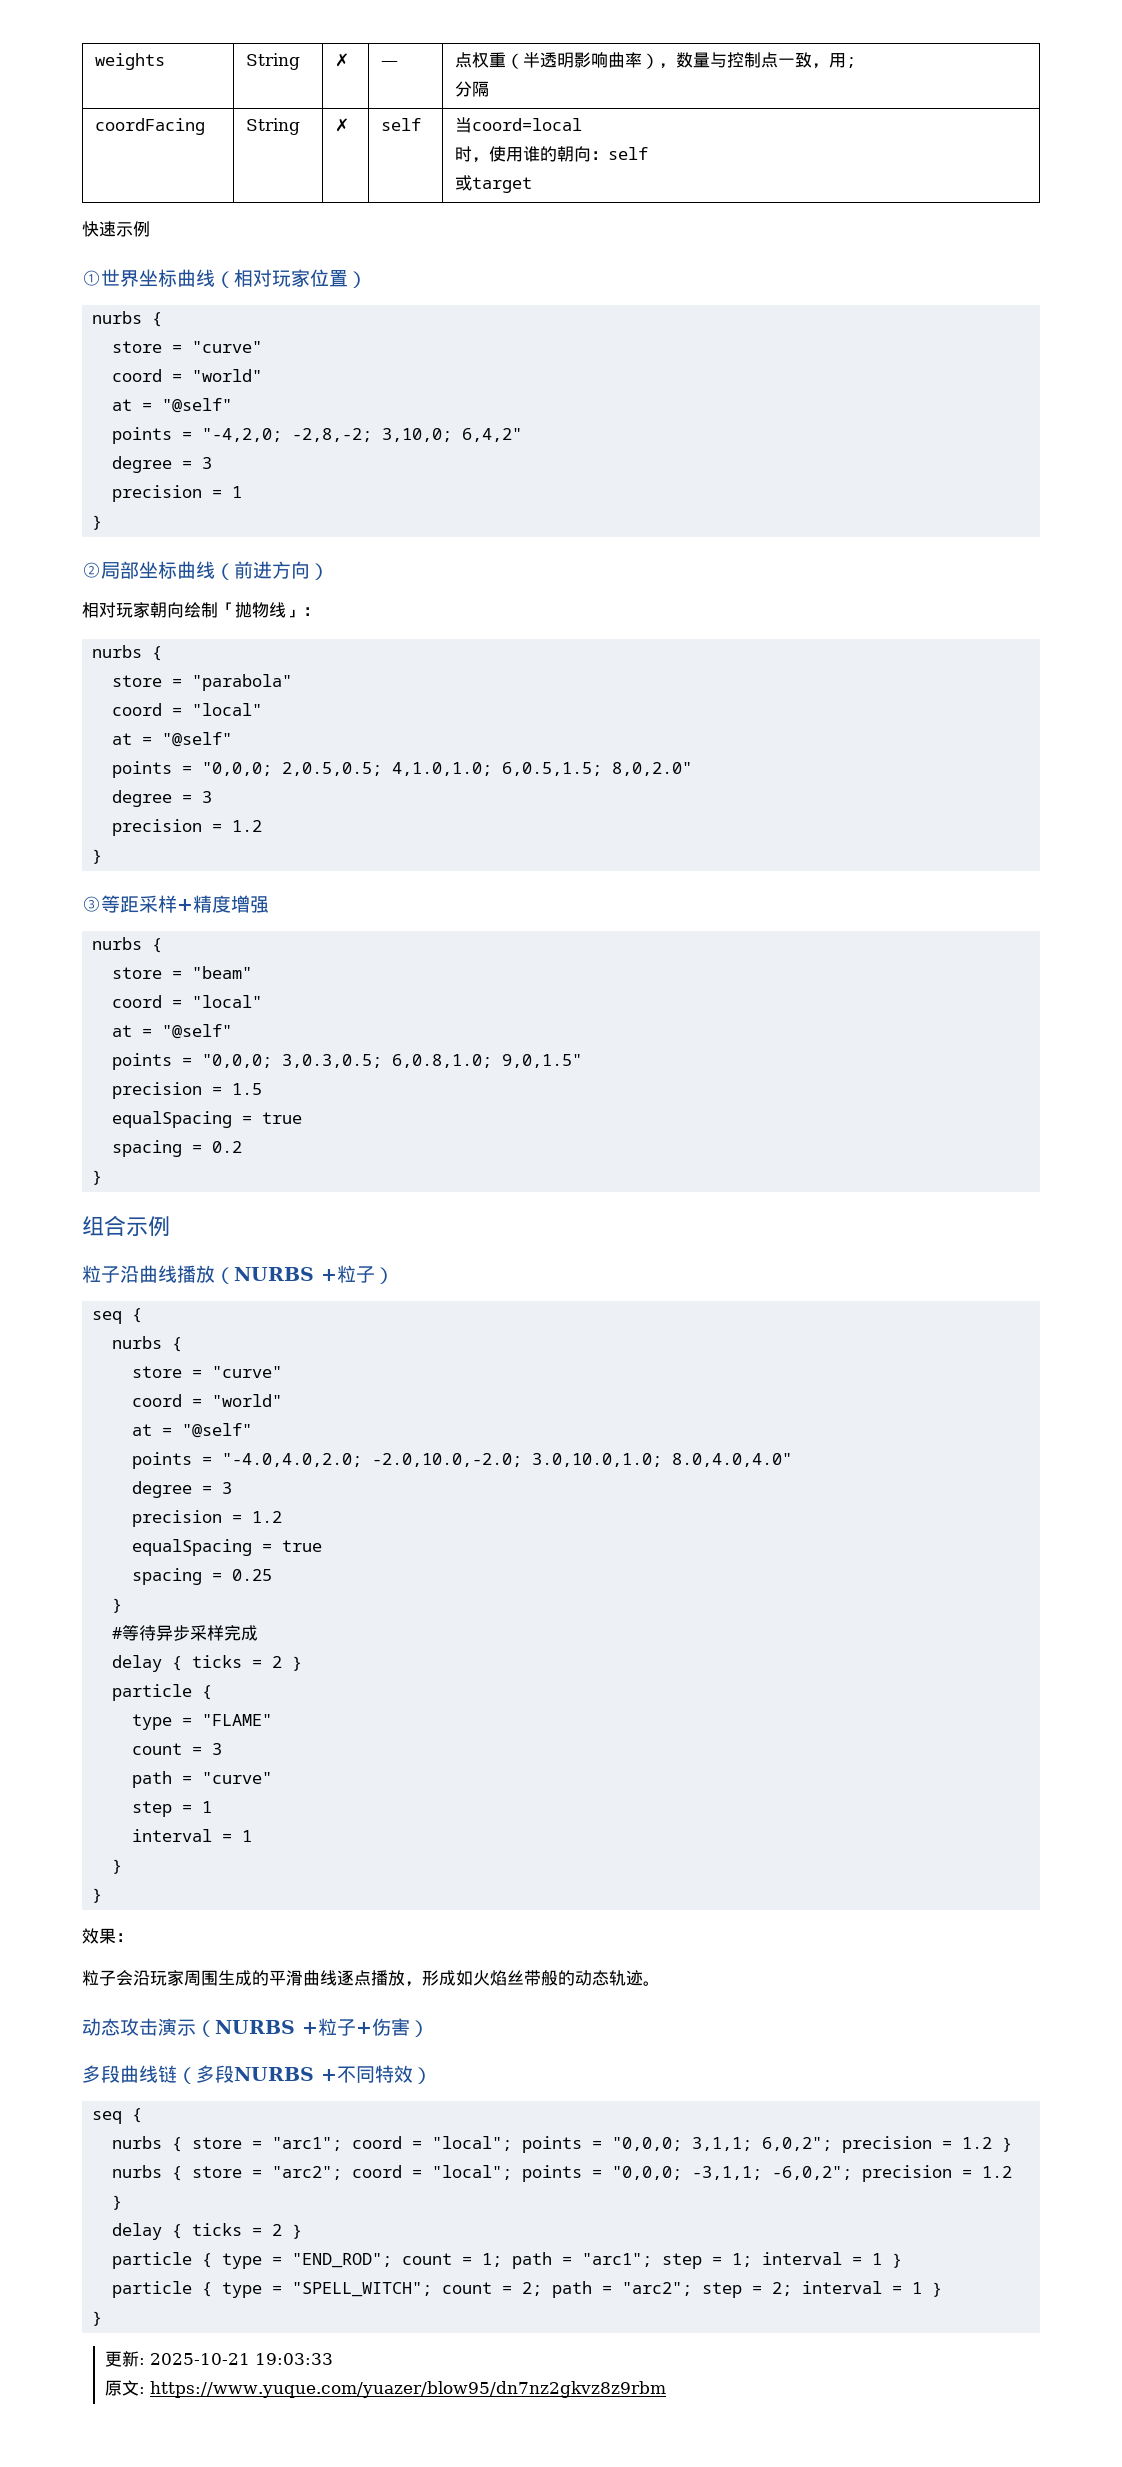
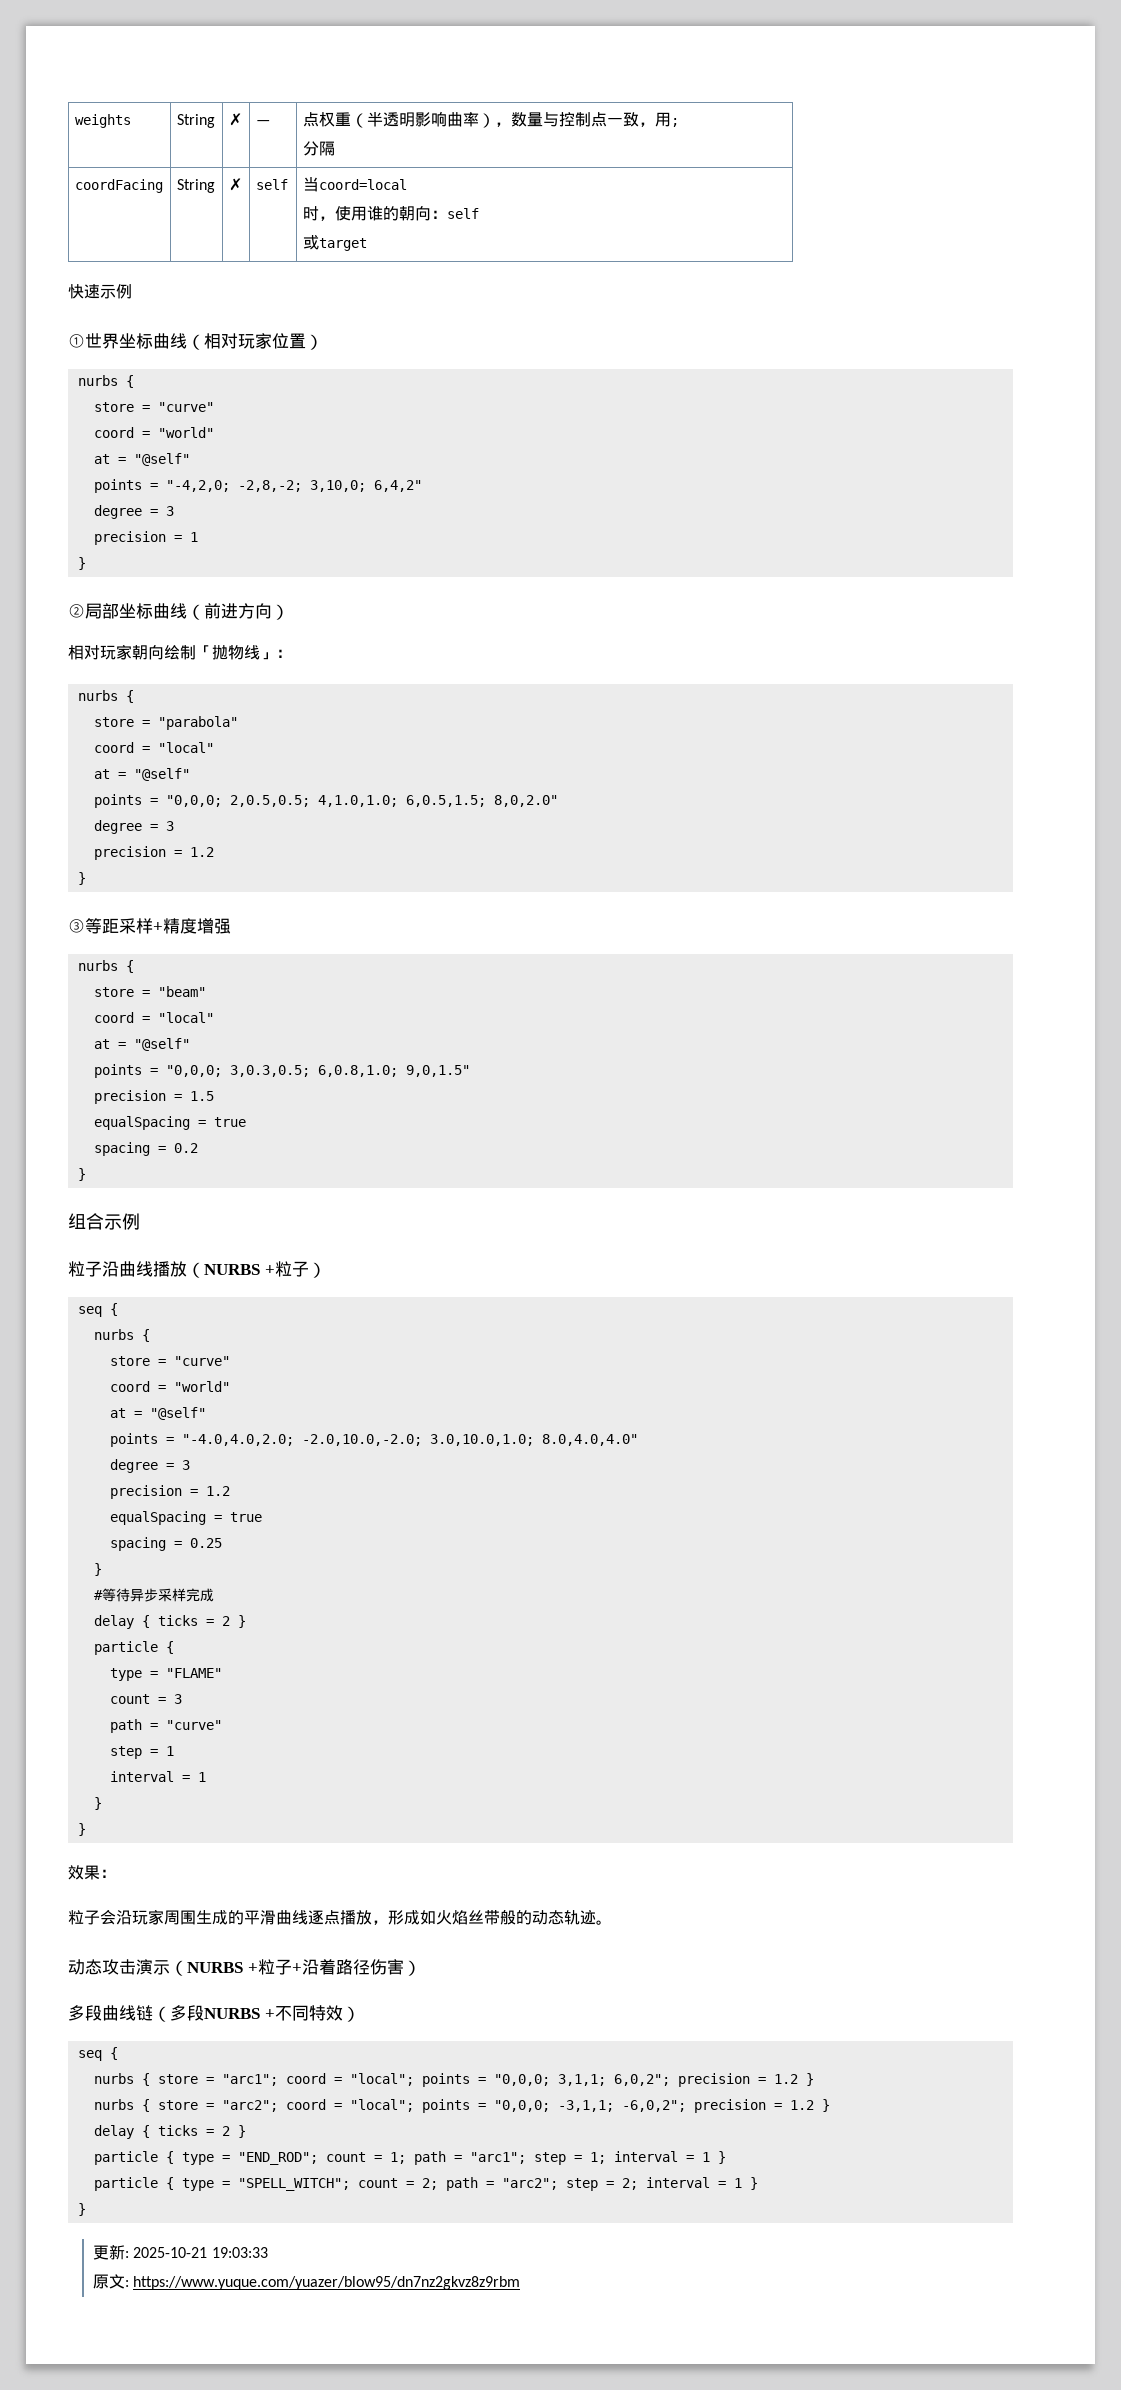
(372, 2028) none -> [301,1959,370,1975] 沿着路径

